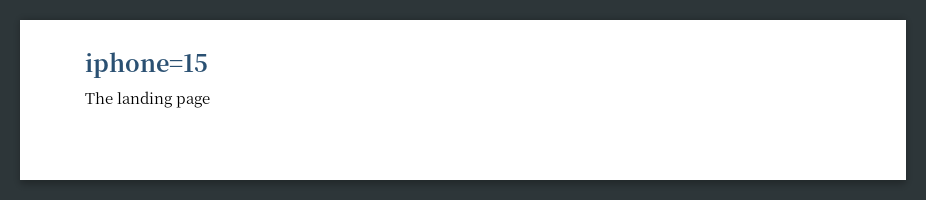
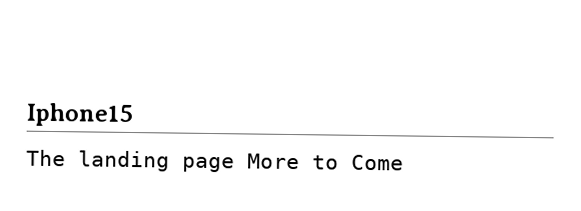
[85,52,208,78] iphone=15 -> [26,102,134,128] Iphone15
(211, 102) none -> [247,153,404,171] More to Come

